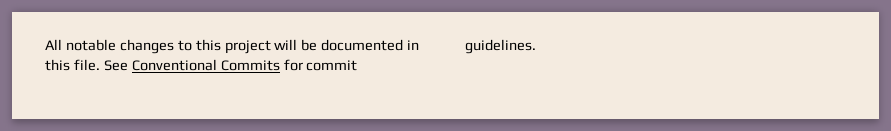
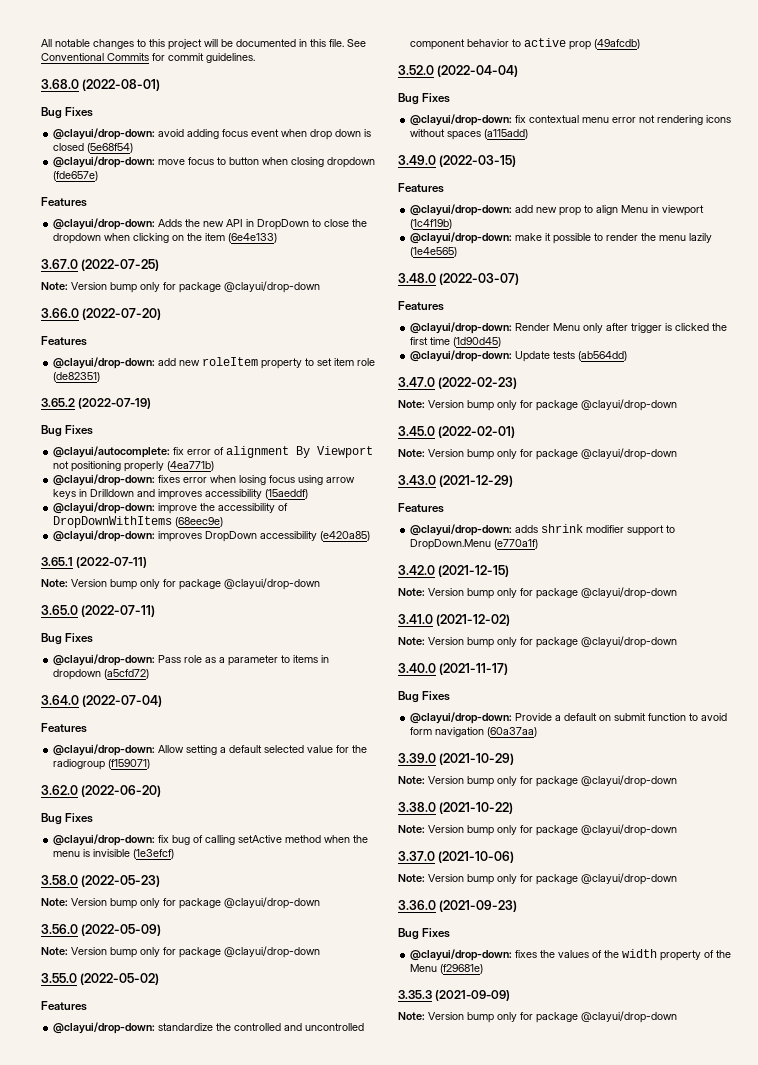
(536, 46) none -> [41,79,161,91] [41,107,94,119] [53,128,372,140] [53,143,134,153] [53,156,376,168] [53,171,99,181] [41,197,87,207] [53,218,368,230] [53,233,278,244] [41,259,160,271] [41,281,320,293] [41,308,162,320] [41,336,87,346] [53,357,376,369] [53,372,101,382] [41,398,152,409] [41,425,94,437] [53,446,374,458] [53,461,215,472] [53,474,356,486] [53,489,309,500] [53,502,289,514] [53,516,224,528] [53,530,371,542] [41,557,148,568] [41,578,320,590] [41,605,156,617] [41,633,94,645] [53,654,330,666] [53,669,150,680] [41,695,163,707] [41,723,87,733] [53,744,368,756] [53,759,151,770] [41,785,162,797] [41,813,94,825] [53,834,369,846] [53,849,175,859] [41,875,161,887] [41,897,320,909] [41,924,162,936] [41,946,320,958] [41,973,160,985] [41,1001,87,1011] [53,1022,365,1034] [410,38,641,50] [398,65,519,77] [398,93,451,105] [410,114,732,126] [410,129,529,140] [398,155,517,167] [398,183,444,193] [410,204,705,216] [410,219,453,229] [410,232,713,244] [410,247,458,257] [398,273,520,285] [398,301,444,311] [410,322,728,334] [410,337,502,347] [410,350,628,362] [398,377,518,389] [398,399,677,411] [398,426,516,438] [398,448,677,460] [398,475,514,487] [398,503,444,513] [410,524,676,536] [410,539,539,550] [398,565,510,577] [398,587,677,599] [398,614,511,626] [398,636,677,648] [398,663,509,675] [398,691,451,703] [410,712,728,724] [410,727,538,737] [398,753,515,765] [398,775,677,787] [398,802,514,814] [398,824,677,836] [398,851,515,863] [398,873,677,885] [398,900,518,912] [398,928,451,940] [410,949,732,961] [410,964,484,974] [398,990,511,1001] [398,1011,677,1023] // 3.68.0 (2022-08-01) // Bug Fixes // @clayui/drop-down: avoid adding focus event when drop down is closed (5e68f54) // @clayui/drop-down: move focus to button when closing dropdown (fde657e) // Features // @clayui/drop-down: Adds the new API in DropDown to close the dropdown when clicking on the item (6e4e133) // 3.67.0 (2022-07-25) // Note: Version bump only for package @clayui/drop-down // 3.66.0 (2022-07-20) // Features // @clayui/drop-down: add new roleItem property to set item role (de82351) // 3.65.2 (2022-07-19) // Bug Fixes // @clayui/autocomplete: fix error of alignment By Viewport not positioning properly (4ea771b) // @clayui/drop-down: fixes error when losing focus using arrow keys in Drilldown and improves accessibility (15aeddf) // @clayui/drop-down: improve the accessibility of DropDownWithItems (68eec9e) // @clayui/drop-down: improves DropDown accessibility (e420a85) // 3.65.1 (2022-07-11) // Note: Version bump only for package @clayui/drop-down // 3.65.0 (2022-07-11) // Bug Fixes // @clayui/drop-down: Pass role as a parameter to items in dropdown (a5cfd72) // 3.64.0 (2022-07-04) // Features // @clayui/drop-down: Allow setting a default selected value for the radiogroup (f159071) // 3.62.0 (2022-06-20) // Bug Fixes // @clayui/drop-down: fix bug of calling setActive method when the menu is invisible (1e3efcf) // 3.58.0 (2022-05-23) // Note: Version bump only for package @clayui/drop-down // 3.56.0 (2022-05-09) // Note: Version bump only for package @clayui/drop-down // 3.55.0 (2022-05-02) // Features // @clayui/drop-down: standardize the controlled and uncontrolled component behavior to active prop (49afcdb) // 3.52.0 (2022-04-04) // Bug Fixes // @clayui/drop-down: fix contextual menu error not rendering icons without spaces (a115add) // 3.49.0 (2022-03-15) // Features // @clayui/drop-down: add new prop to align Menu in viewport (1c4f19b) // @clayui/drop-down: make it possible to render the menu lazily (1e4e565) // 3.48.0 (2022-03-07) // Features // @clayui/drop-down: Render Menu only after trigger is clicked the first time (1d90d45) // @clayui/drop-down: Update tests (ab564dd) // 3.47.0 (2022-02-23) // Note: Version bump only for package @clayui/drop-down // 3.45.0 (2022-02-01) // Note: Version bump only for package @clayui/drop-down // 3.43.0 (2021-12-29) // Features // @clayui/drop-down: adds shrink modifier support to DropDown.Menu (e770a1f) // 3.42.0 (2021-12-15) // Note: Version bump only for package @clayui/drop-down // 3.41.0 (2021-12-02) // Note: Version bump only for package @clayui/drop-down // 3.40.0 (2021-11-17) // Bug Fixes // @clayui/drop-down: Provide a default on submit function to avoid form navigation (60a37aa) // 3.39.0 (2021-10-29) // Note: Version bump only for package @clayui/drop-down // 3.38.0 (2021-10-22) // Note: Version bump only for package @clayui/drop-down // 3.37.0 (2021-10-06) // Note: Version bump only for package @clayui/drop-down // 3.36.0 (2021-09-23) // Bug Fixes // @clayui/drop-down: fixes the values of the width property of the Menu (f29681e) // 3.35.3 (2021-09-09) // Note: Version bump only for package @clayui/drop-down

